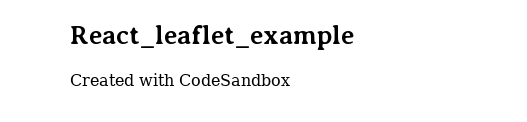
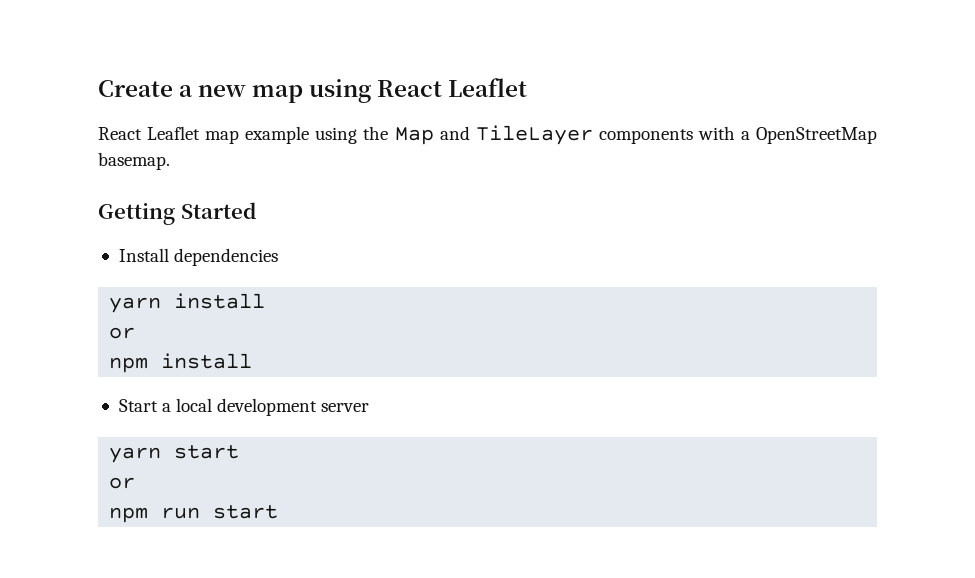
[70,25,354,50] [70,73,290,86] React_leaflet_example // Created with CodeSandbox -> [98,78,528,103] [98,125,878,145] [98,152,170,170] [98,202,256,225] [118,248,279,266] [109,293,266,313] [109,327,136,339] [109,353,253,373] [118,398,370,416] [109,445,240,463] [109,477,136,489] [109,505,279,523] Create a new map using React Leaflet // React Leaflet map example using the Map and TileLayer components with a OpenStreetMap basemap. // Getting Started // Install dependencies // yarn install // or // npm install // Start a local development server // yarn start // or // npm run start

